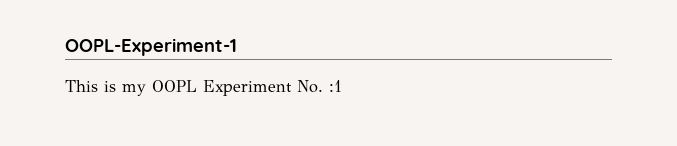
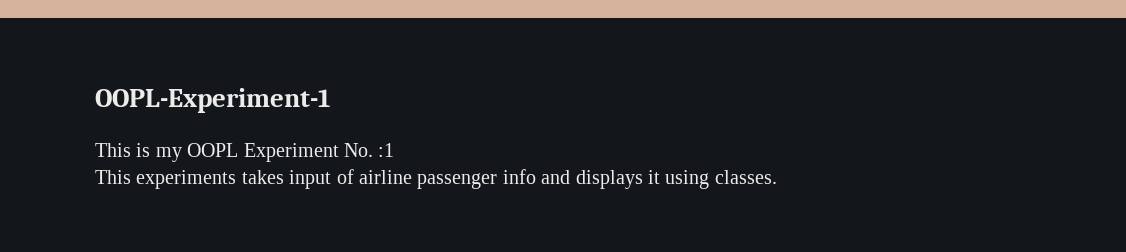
(342, 86) none -> [95,169,777,189] // This experiments takes input of airline passenger info and displays it using classes.

